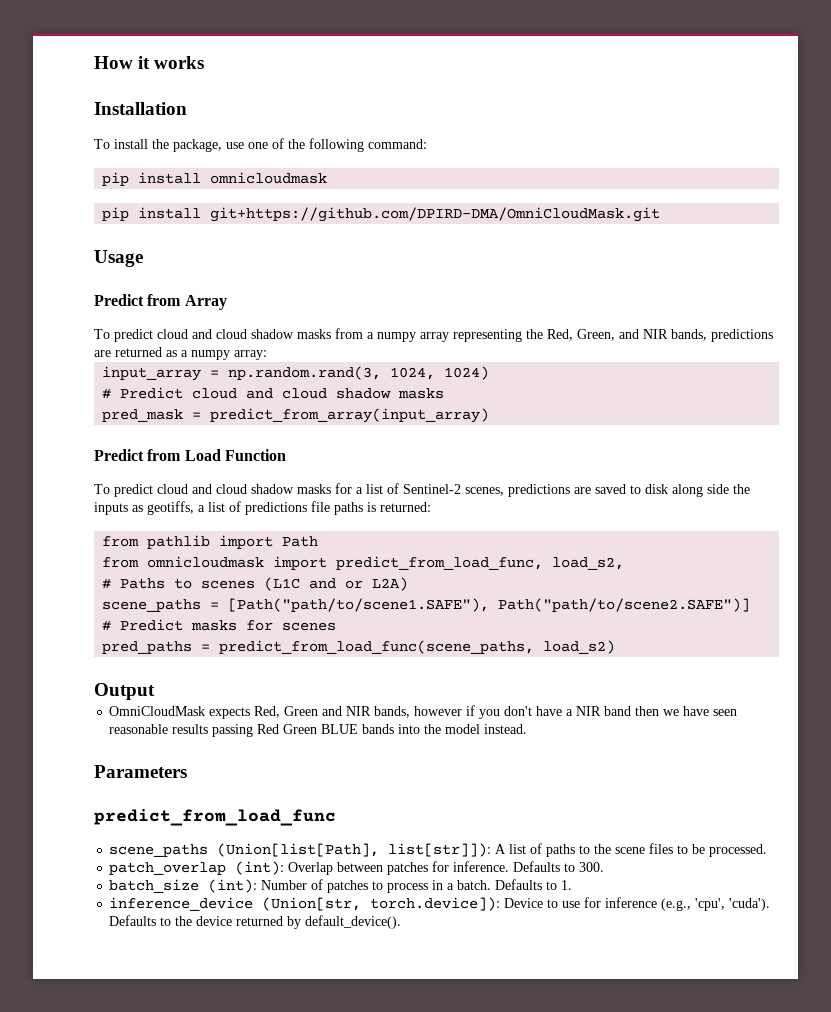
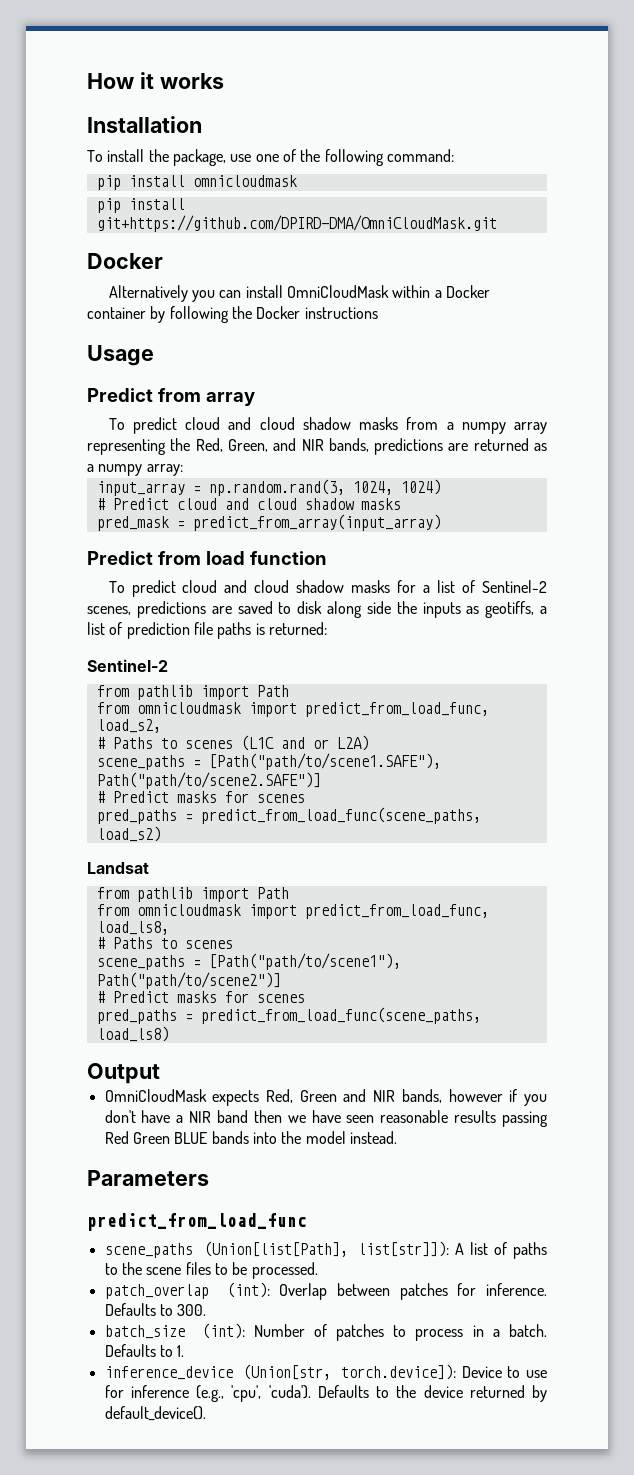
(661, 214) none -> [87,253,163,269] [108,285,490,302] [87,306,378,323] // Docker // Alternatively you can install OmniCloudMask within a Docker container by following the Docker instructions
[184,295,227,310] Array -> [205,392,255,406] array
[184,449,286,461] Load Function -> [205,551,327,565] load function
[245,502,307,515] predictions -> [126,622,190,639] prediction
(431, 507) none -> [87,659,168,672] // Sentinel-2
(616, 647) none -> [87,862,149,874] [96,887,289,902] [96,904,489,919] [96,921,169,935] [96,937,233,949] [96,953,401,970] [96,972,281,989] [96,991,305,1003] [96,1007,481,1024] [96,1026,169,1042] // Landsat // from pathlib import Path // from omnicloudmask import predict_from_load_func, load_ls8, // # Paths to scenes // scene_paths = [Path("path/to/scene1"), Path("path/to/scene2")] // # Predict masks for scenes // pred_paths = predict_from_load_func(scene_paths, load_ls8)

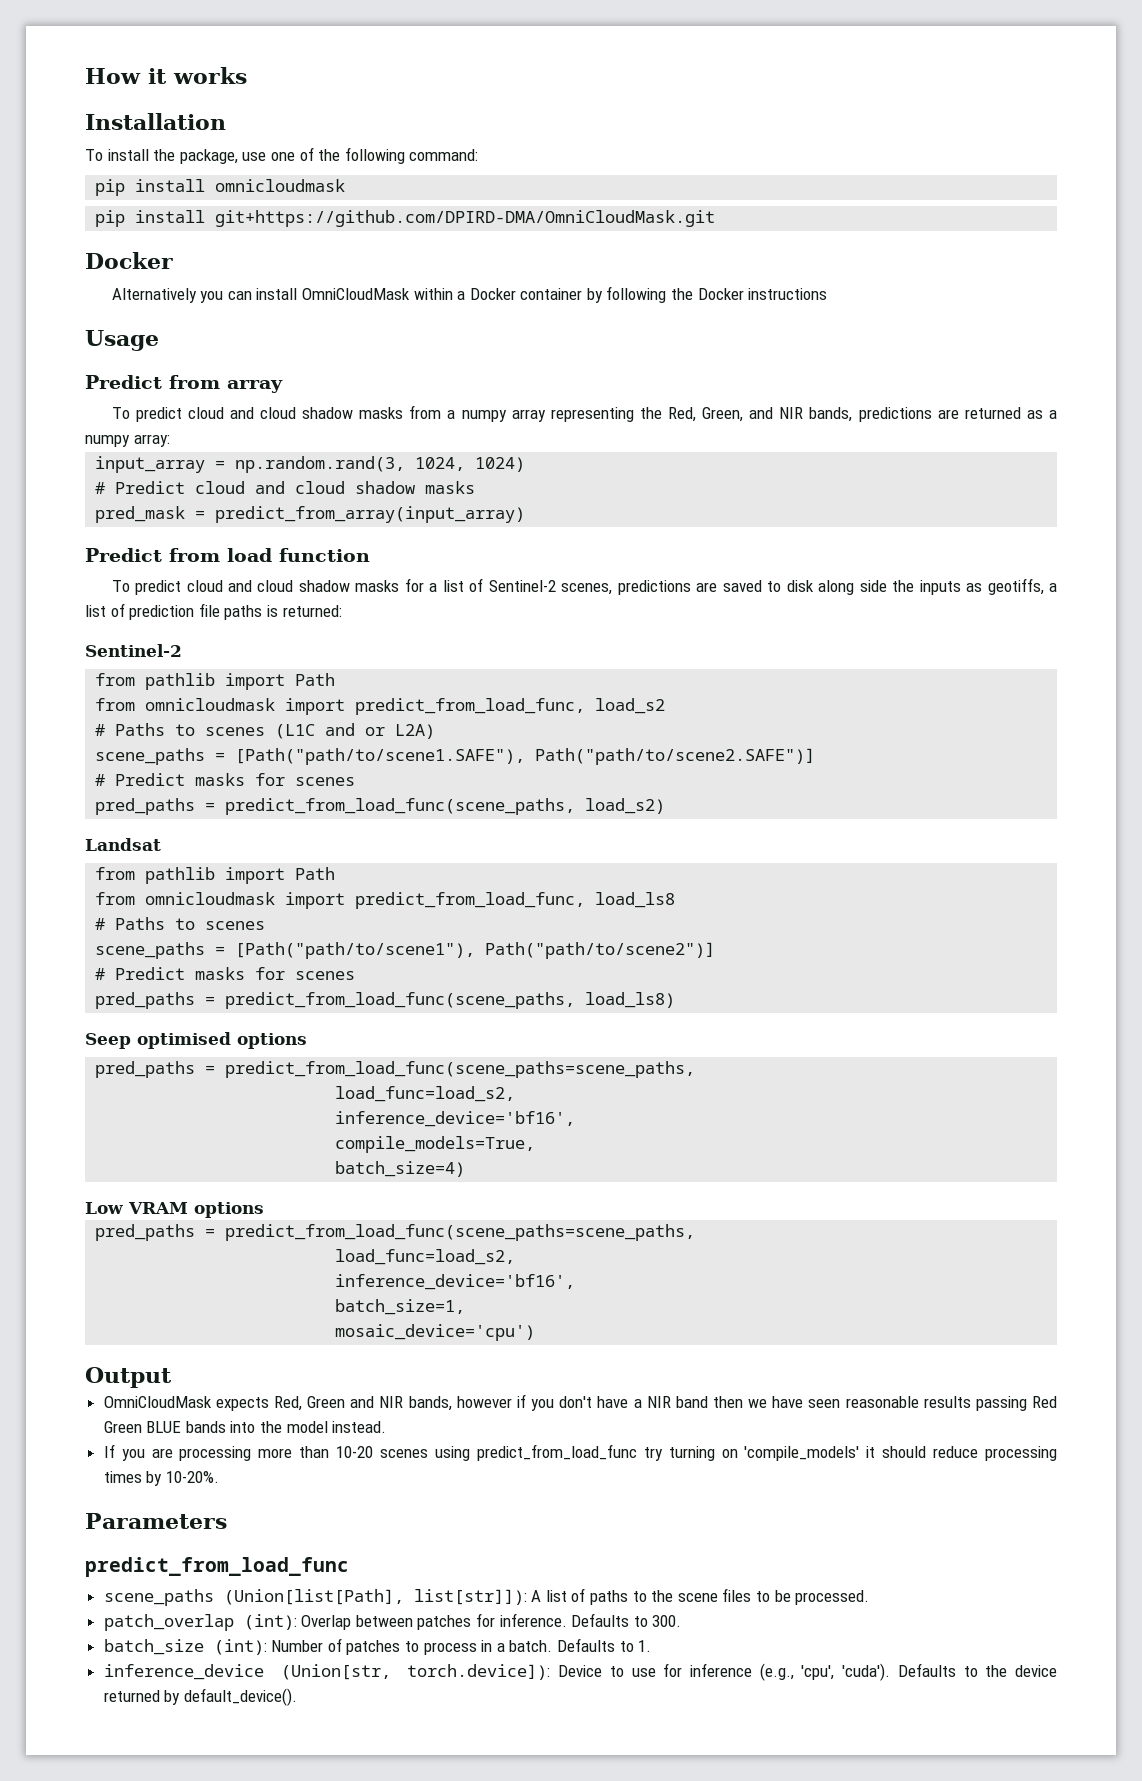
[96,719,161,733] load_s2, -> [595,698,666,714] load_s2
[96,921,169,935] load_ls8, -> [595,892,676,908] load_ls8
(169, 1034) none -> [85,1032,307,1049] [95,1061,696,1078] [335,1086,516,1102] [335,1111,576,1127] [335,1136,536,1153] [335,1161,466,1177] [85,1202,264,1218] [95,1224,696,1241] [335,1249,516,1265] [335,1274,576,1290] [335,1299,466,1315] [335,1324,536,1341] // Seep optimised options // pred_paths = predict_from_load_func(scene_paths=scene_paths, // load_func=load_s2, // inference_device='bf16', // compile_models=True, // batch_size=4) // Low VRAM options // pred_paths = predict_from_load_func(scene_paths=scene_paths, // load_func=load_s2, // inference_device='bf16', // batch_size=1, // mosaic_device='cpu')
(397, 1137) none -> [103,1444,1057,1461] [103,1471,219,1486] // If you are processing more than 10-20 scenes using predict_from_load_func try turning on 'compile_models' it should reduce processing times by 10-20%.

